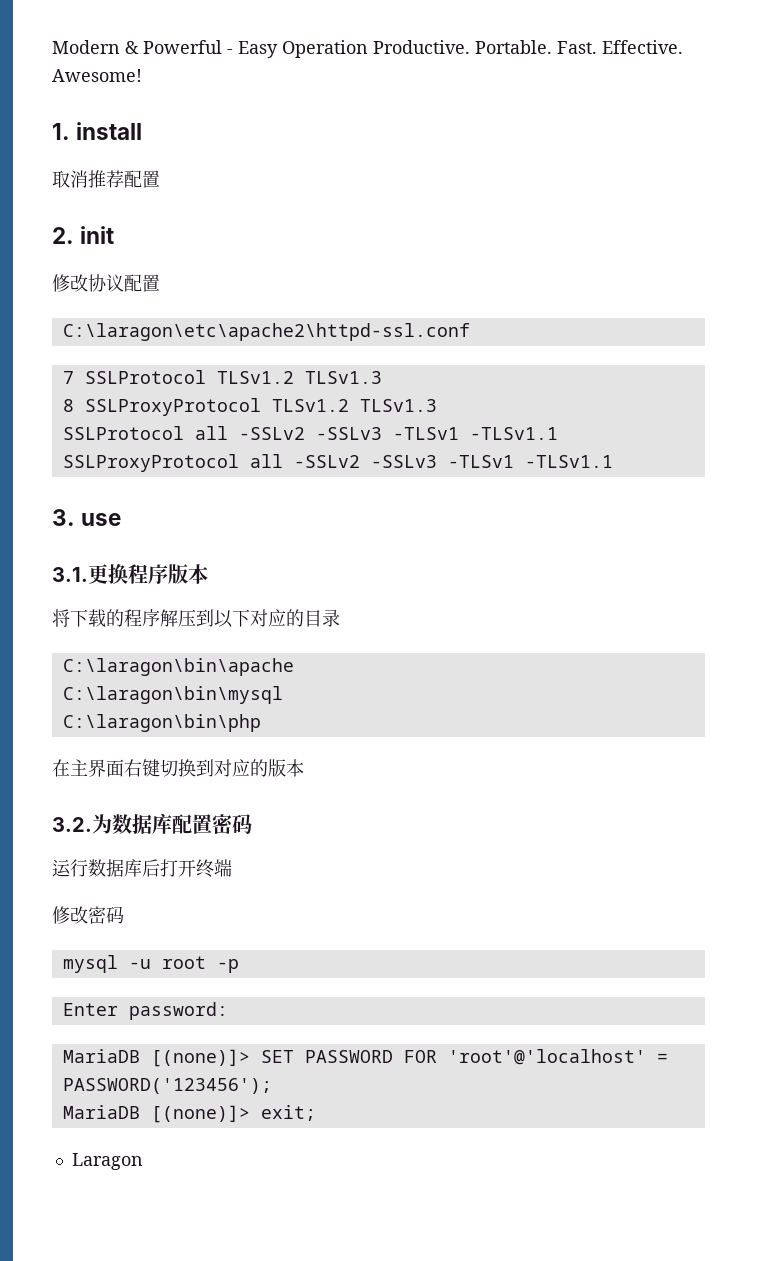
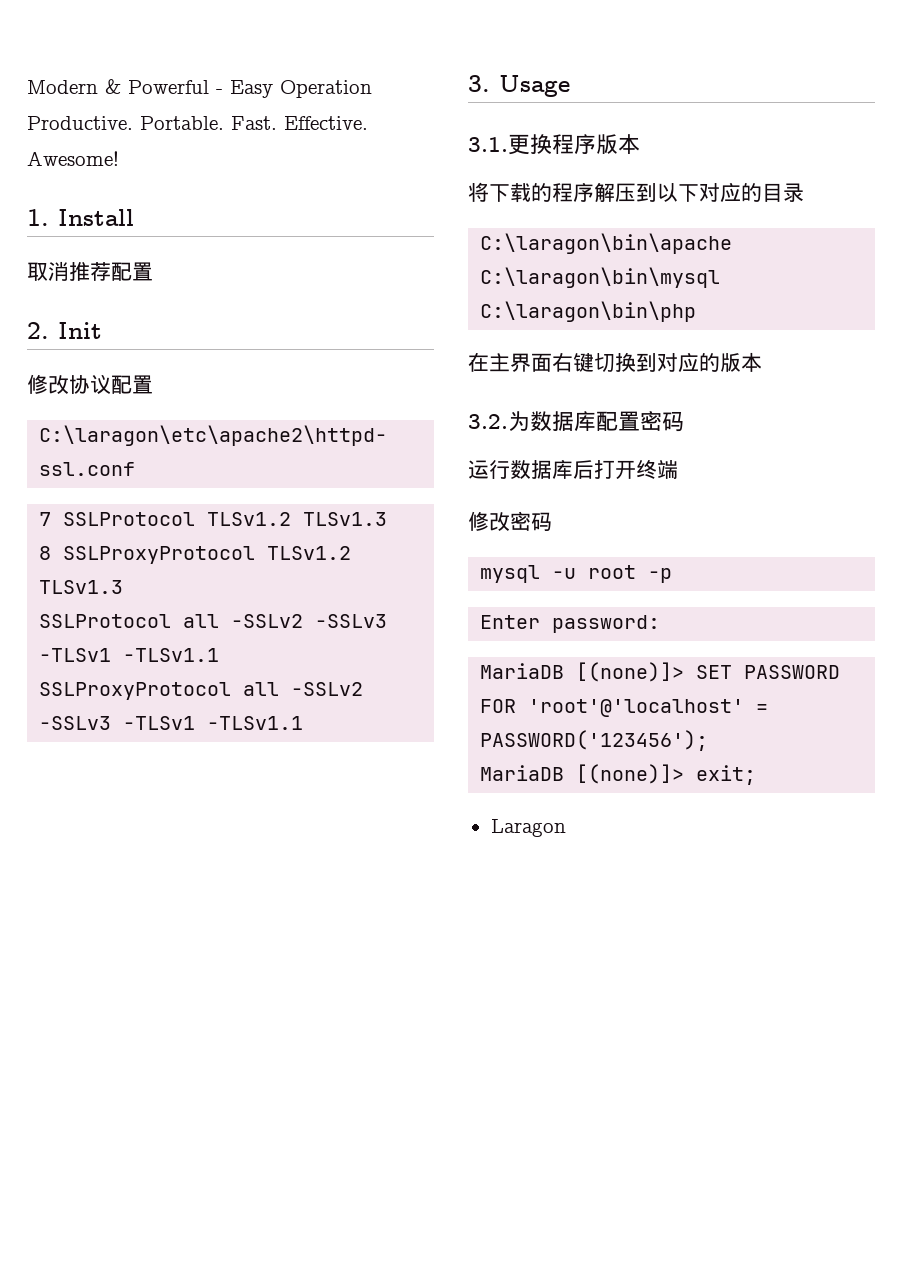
[76,122,143,140] install -> [58,209,134,226] Install
[80,226,115,244] init -> [58,322,102,339] Init
[81,513,122,526] use -> [499,75,570,97] Usage

